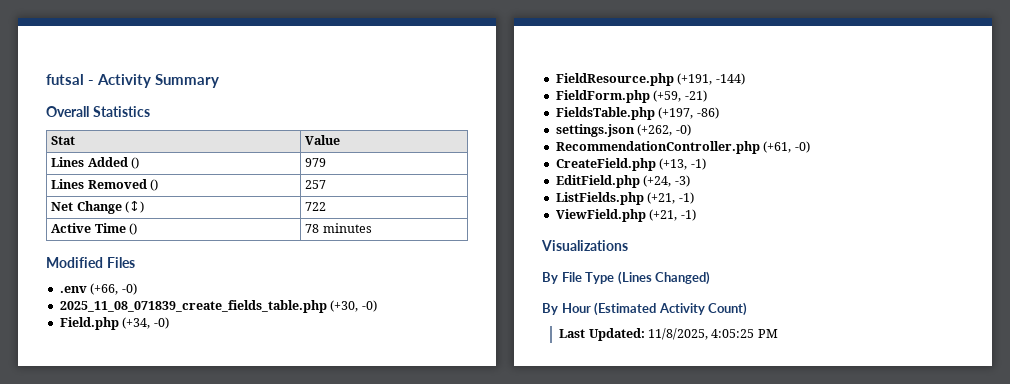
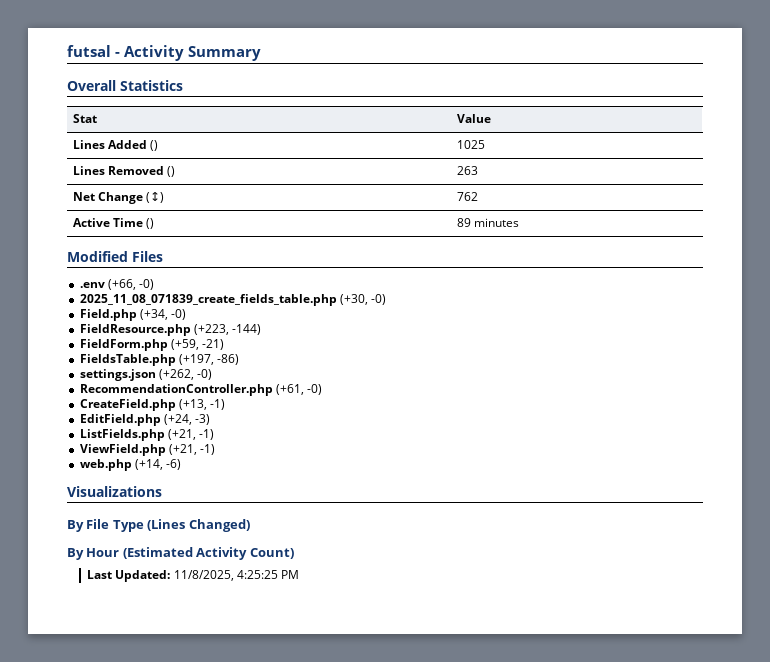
[305,158,327,167] 979 -> [457,140,486,149] 1025
[305,180,327,189] 257 -> [457,166,479,175] 263
[305,202,327,211] 722 -> [457,192,479,201] 762
[305,224,320,233] 78 -> [457,218,472,227] 89
[677,73,713,85] (+191, -> [193,324,229,335] (+223,
(696, 215) none -> [79,459,181,471] // web.php (+14, -6)
[711,329,755,338] 4:05:25 -> [236,570,278,579] 4:25:25

